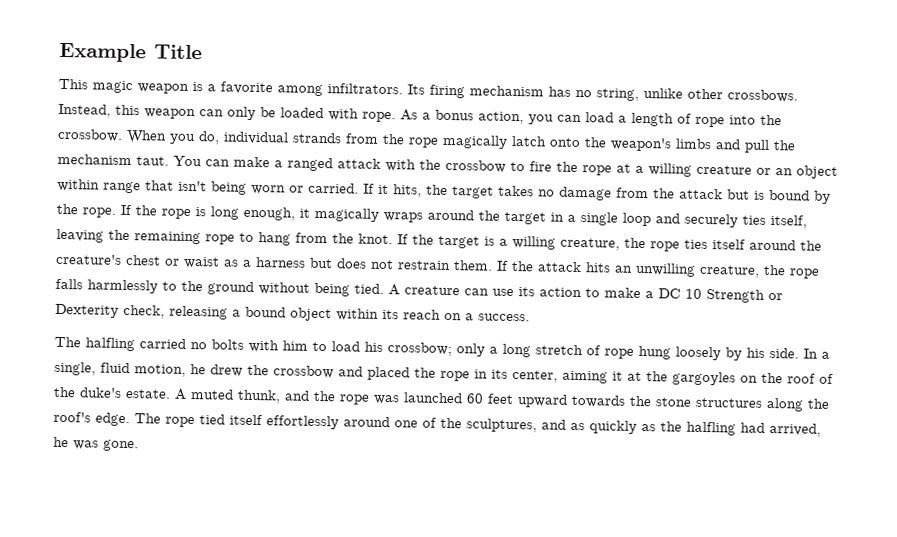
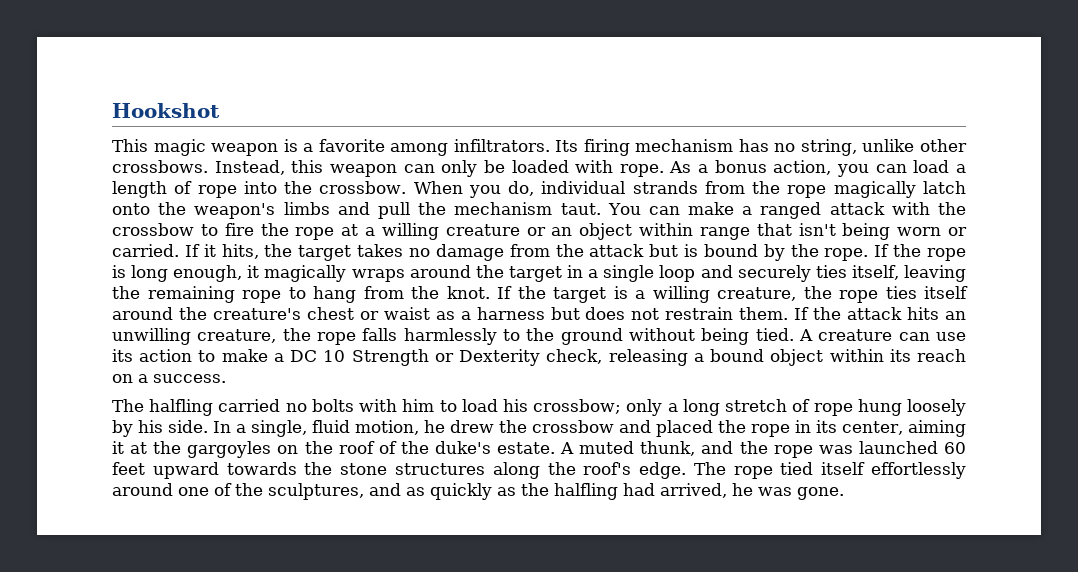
[59,42,203,63] Example Title -> [112,103,220,118] Hookshot

